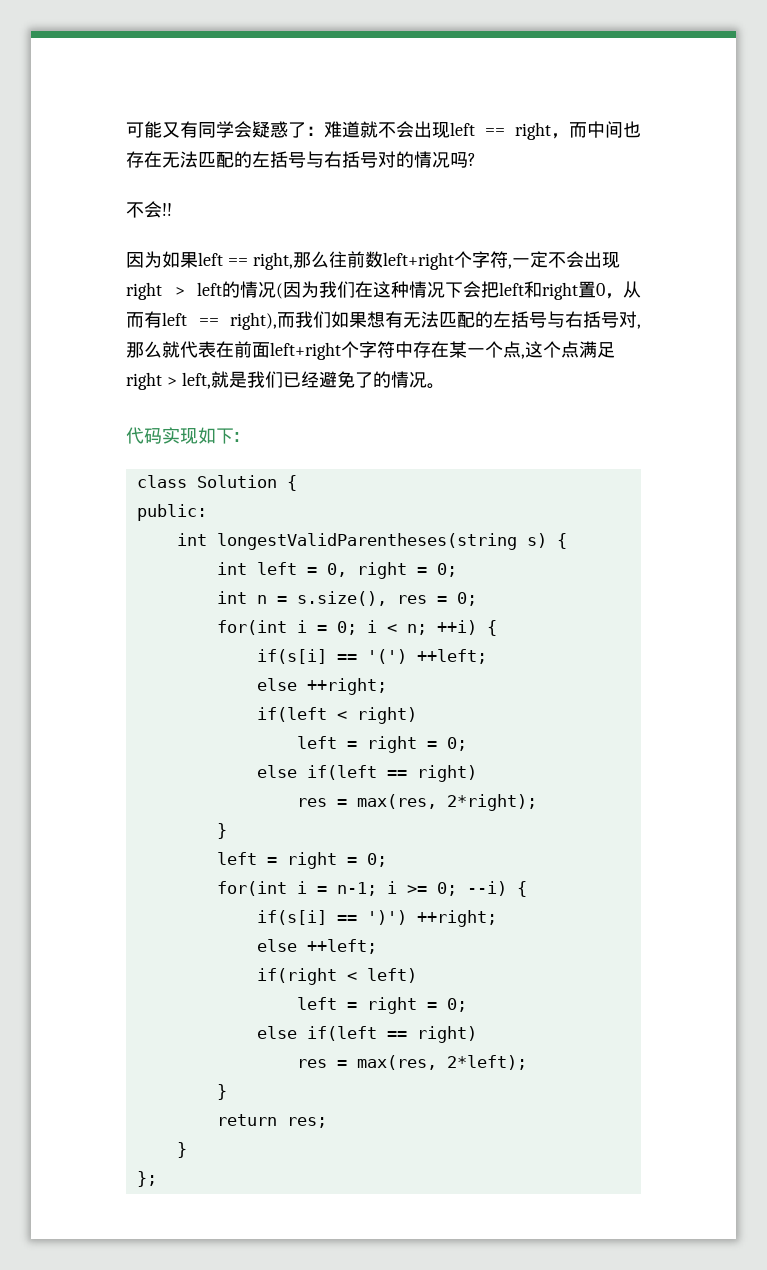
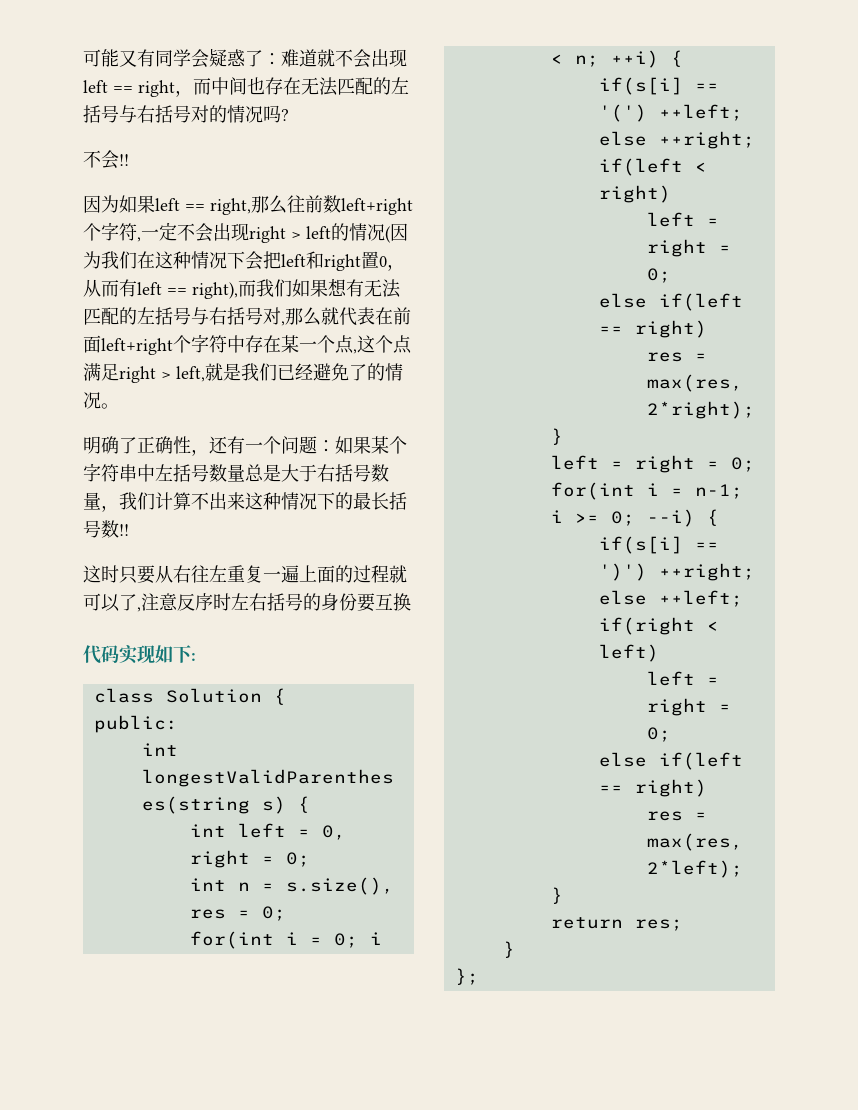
(445, 386) none -> [83,436,407,456] [83,463,389,482] [83,492,407,512] [83,520,129,538] [83,565,407,584] [83,593,411,612] // 明确了正确性，还有一个问题：如果某个字符串中左括号数量总是大于右括号数量，我们计算不出来这种情况下的最长括号数!! // 这时只要从右往左重复一遍上面的过程就可以了,注意反序时左右括号的身份要互换

